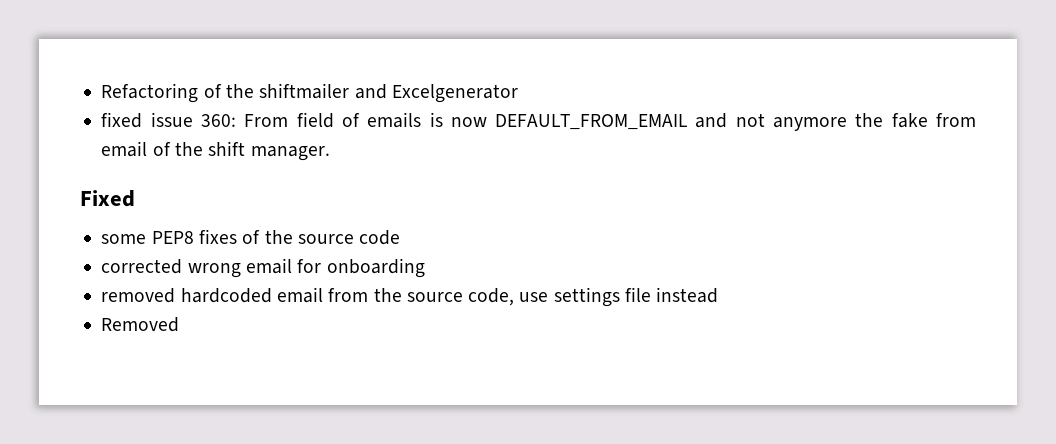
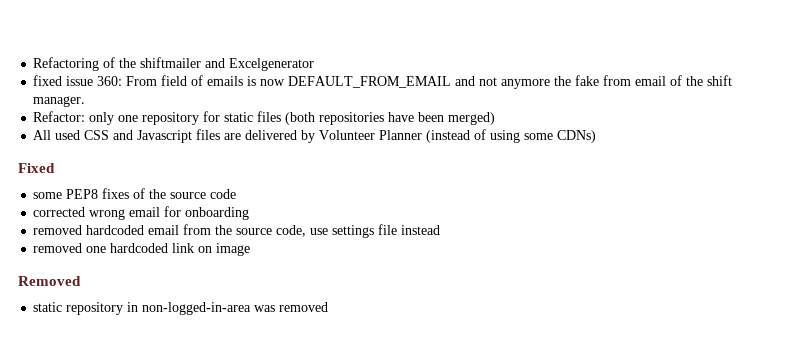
(330, 153) none -> [33,111,496,125] [33,129,597,143] // Refactor: only one repository for static files (both repositories have been merged) // All used CSS and Javascript files are delivered by Volunteer Planner (instead of using some CDNs)
[101,317,180,332] Removed -> [33,243,251,256] [18,276,81,286] [33,302,329,315] removed one hardcoded link on image // Removed // static repository in non-logged-in-area was removed

